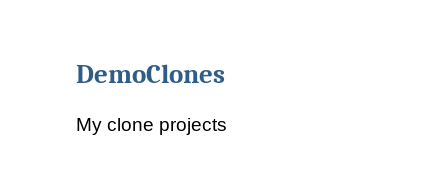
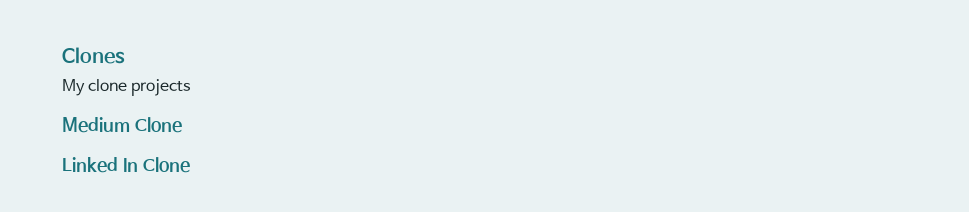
[76,64,225,83] DemoClones -> [62,47,125,64] Clones
(228, 126) none -> [62,117,182,133] [62,157,190,173] // Medium Clone // Linked In Clone

